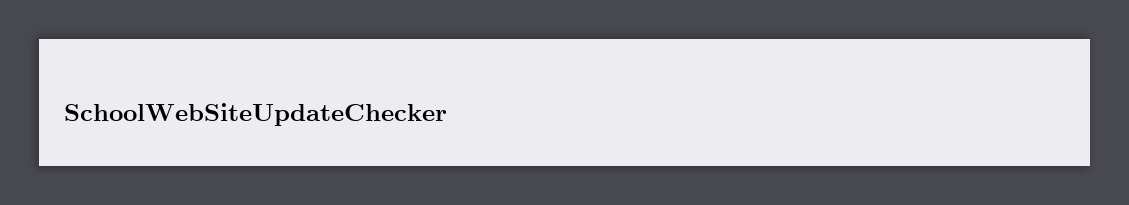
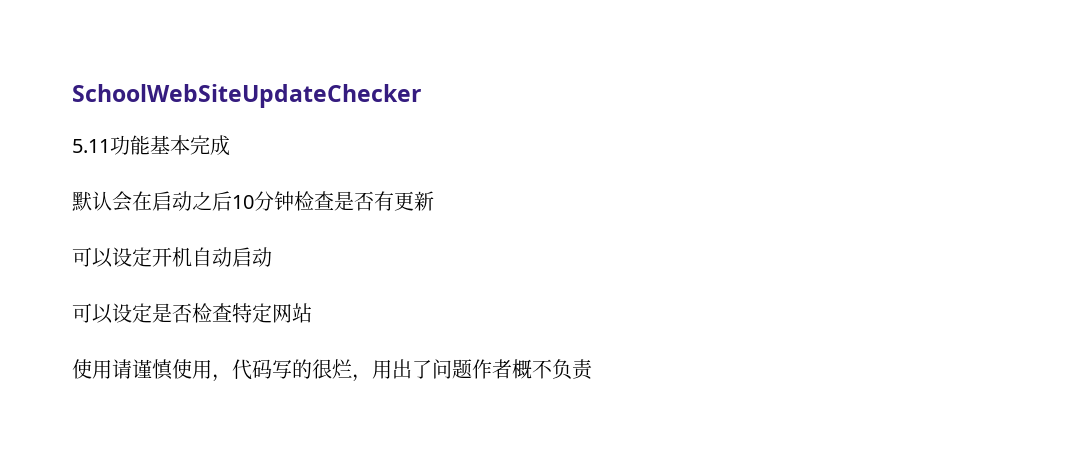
(447, 114) none -> [72,135,230,156] [72,191,434,212] [72,247,272,268] [72,303,312,324] [72,359,593,382] // 5.11功能基本完成 // 默认会在启动之后10分钟检查是否有更新 // 可以设定开机自动启动 // 可以设定是否检查特定网站 // 使用请谨慎使用，代码写的很烂，用出了问题作者概不负责

